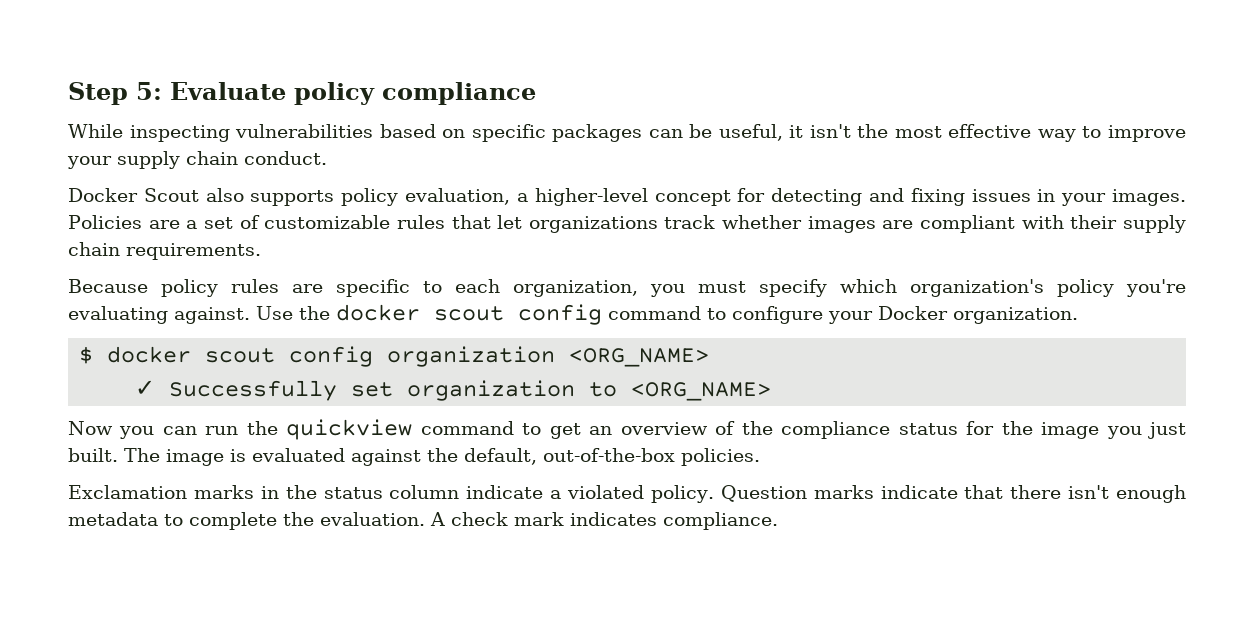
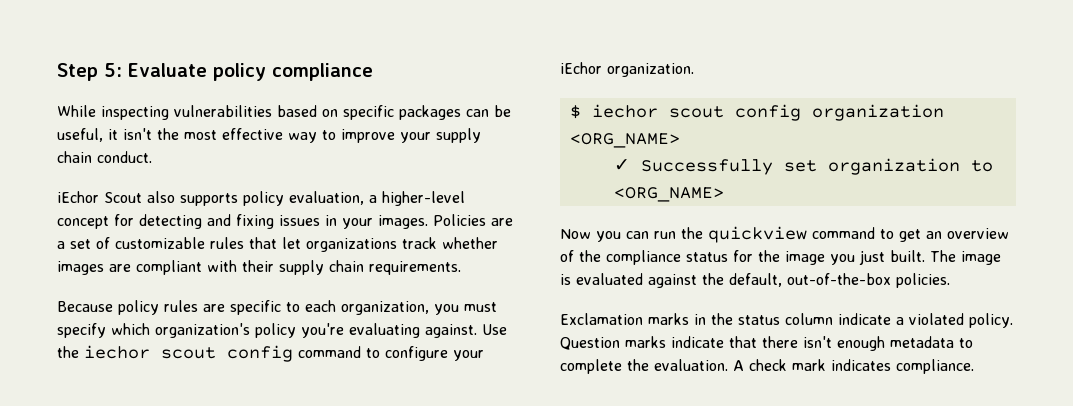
[68,188,138,202] Docker -> [57,191,99,203] iEchor
[336,304,420,321] docker -> [84,345,150,359] iechor
[878,306,948,320] Docker -> [560,62,602,74] iEchor
[107,346,192,363] docker -> [591,104,658,118] iechor

